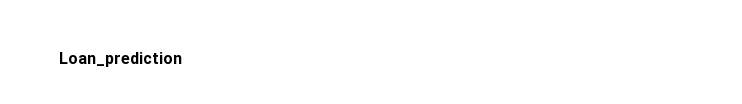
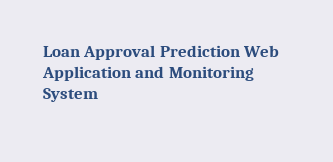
[59,52,182,67] Loan_prediction -> [43,45,280,60] [42,66,254,81] [43,88,98,102] Loan Approval Prediction Web Application and Monitoring System

